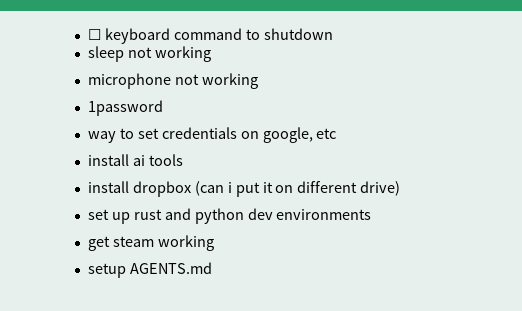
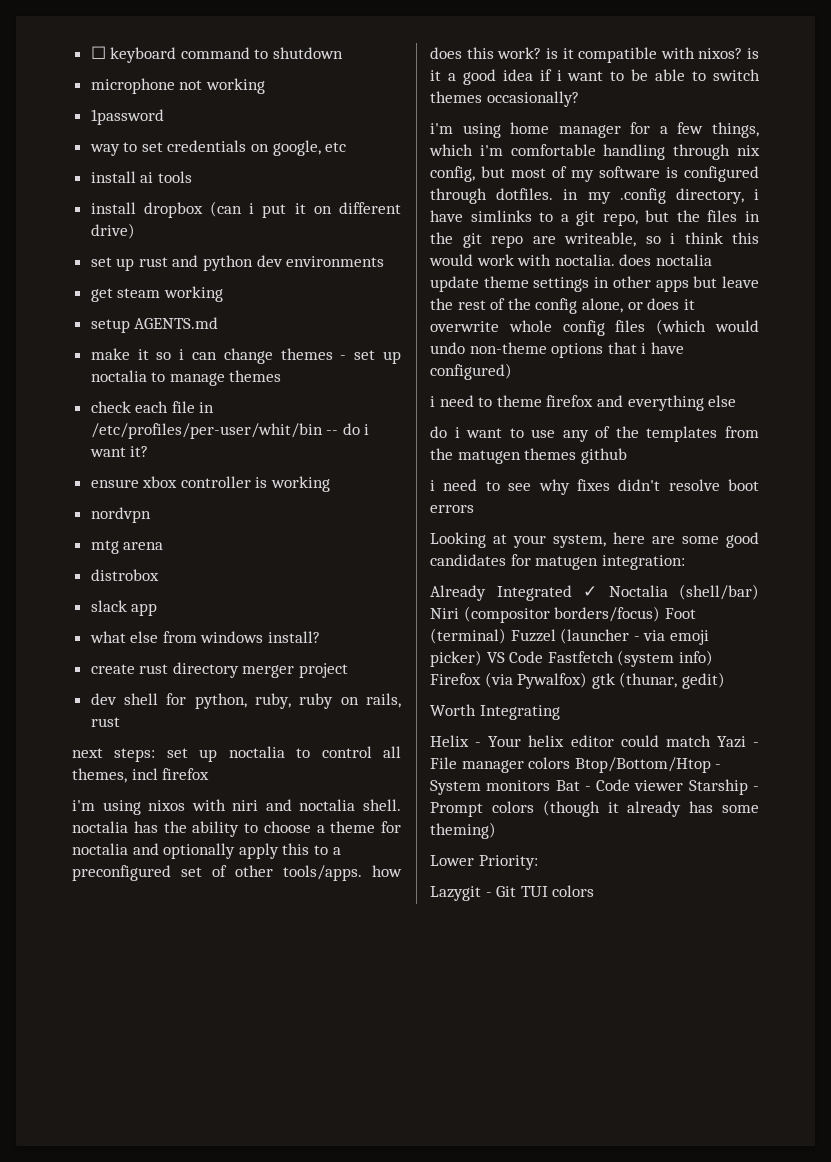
[87,46,211,62] // sleep not working -> (344, 53) none
(212, 268) none -> [90,348,402,364] [90,370,282,386] [90,401,215,413] [90,423,370,439] [89,446,149,457] [90,476,331,492] [90,507,151,523] [90,540,164,554] [90,569,159,581] [90,600,158,616] [89,631,321,643] [90,662,349,678] [90,693,401,709] [90,717,120,727] [72,746,401,762] [72,768,210,783] [72,799,401,815] [72,821,401,837] [72,843,341,859] [72,865,402,881] [430,47,759,63] [430,69,760,85] [430,91,579,107] [430,122,759,138] [429,144,760,160] [430,166,759,182] [430,188,759,204] [430,210,760,226] [430,232,759,248] [429,254,712,266] [430,276,759,292] [430,298,695,314] [430,319,759,336] [430,342,684,358] [430,363,512,380] [430,395,737,411] [430,426,759,442] [430,448,627,464] [430,479,759,495] [430,505,474,513] [430,532,759,548] [430,554,685,570] [430,584,759,601] [430,606,696,623] [430,628,709,645] [430,650,713,667] [430,672,725,689] [430,704,560,720] [430,735,759,748] [430,757,722,773] [430,779,759,795] [430,800,759,817] [430,822,496,839] [430,855,538,870] [430,885,595,901] // make it so i can change themes - set up noctalia to manage themes // check each file in /etc/profiles/per-user/whit/bin -- do i want it? // ensure xbox controller is working // nordvpn // mtg arena // distrobox // slack app // what else from windows install? // create rust directory merger project // dev shell for python, ruby, ruby on rails, rust // next steps: set up noctalia to control all themes, incl firefox // i'm using nixos with niri and noctalia shell. noctalia has the ability to choose a theme for noctalia and optionally apply this to a preconfigured set of other tools/apps. how does this work? is it compatible with nixos? is it a good idea if i want to be able to switch themes occasionally? // i'm using home manager for a few things, which i'm comfortable handling through nix config, but most of my software is configured through dotfiles. in my .config directory, i have simlinks to a git repo, but the files in the git repo are writeable, so i think this would work with noctalia. does noctalia update theme settings in other apps but leave the rest of the config alone, or does it overwrite whole config files (which would undo non-theme options that i have configured) // i need to theme firefox and everything else // do i want to use any of the templates from the matugen themes github // i need to see why fixes didn't resolve boot errors // Looking at your system, here are some good candidates for matugen integration: // Already Integrated ✓ Noctalia (shell/bar) Niri (compositor borders/focus) Foot (terminal) Fuzzel (launcher - via emoji picker) VS Code Fastfetch (system info) Firefox (via Pywalfox) gtk (thunar, gedit) // Worth Integrating // Helix - Your helix editor could match Yazi - File manager colors Btop/Bottom/Htop - System monitors Bat - Code viewer Starship - Prompt colors (though it already has some theming) // Lower Priority: // Lazygit - Git TUI colors

